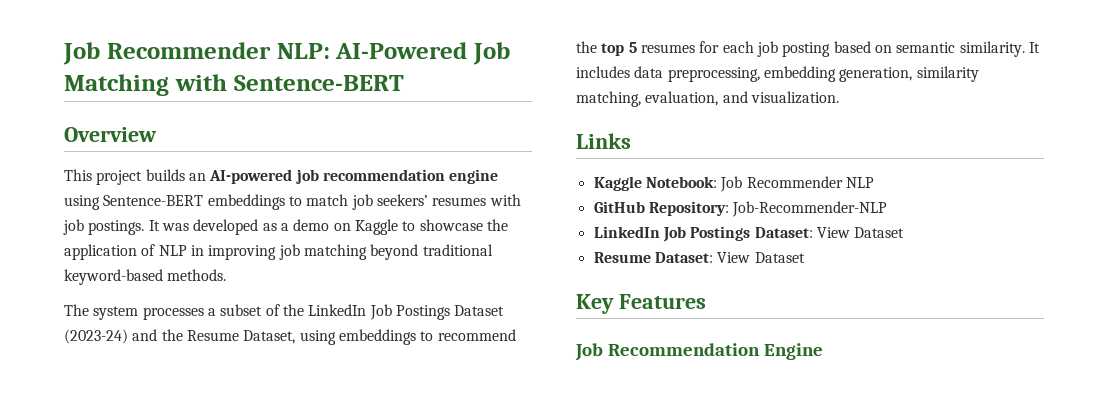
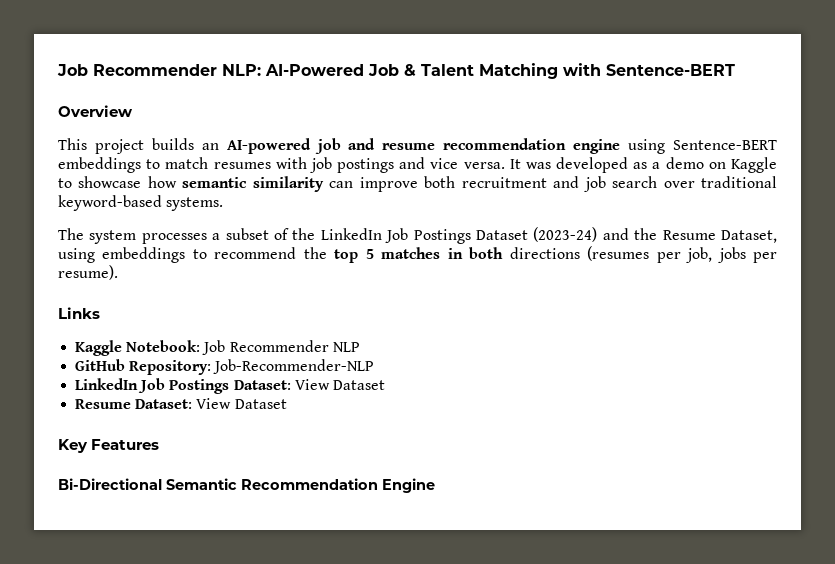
(510, 53) none -> [404,64,474,76] & Talent
(319, 176) none -> [348,138,436,150] and resume
[351,194,428,210] job seekers’ -> (209, 163) none
[88,220,145,235] postings. -> [337,157,505,173] postings and vice versa.
[486,219,508,231] [64,244,419,260] the application of NLP in improving job matching beyond -> [147,176,695,192] how semantic similarity can improve both recruitment and job search over
[167,269,227,281] methods. -> [166,197,224,211] systems.
[640,41,1040,57] [576,66,979,82] [576,91,839,107] resumes for each job posting based on semantic similarity. It includes data preprocessing, embedding generation, similarity matching, evaluation, and visualization. -> [381,246,778,263] [58,265,118,280] matches in both directions (resumes per job, jobs per resume).
[575,343,603,361] Job -> [58,478,237,490] Bi-Directional Semantic

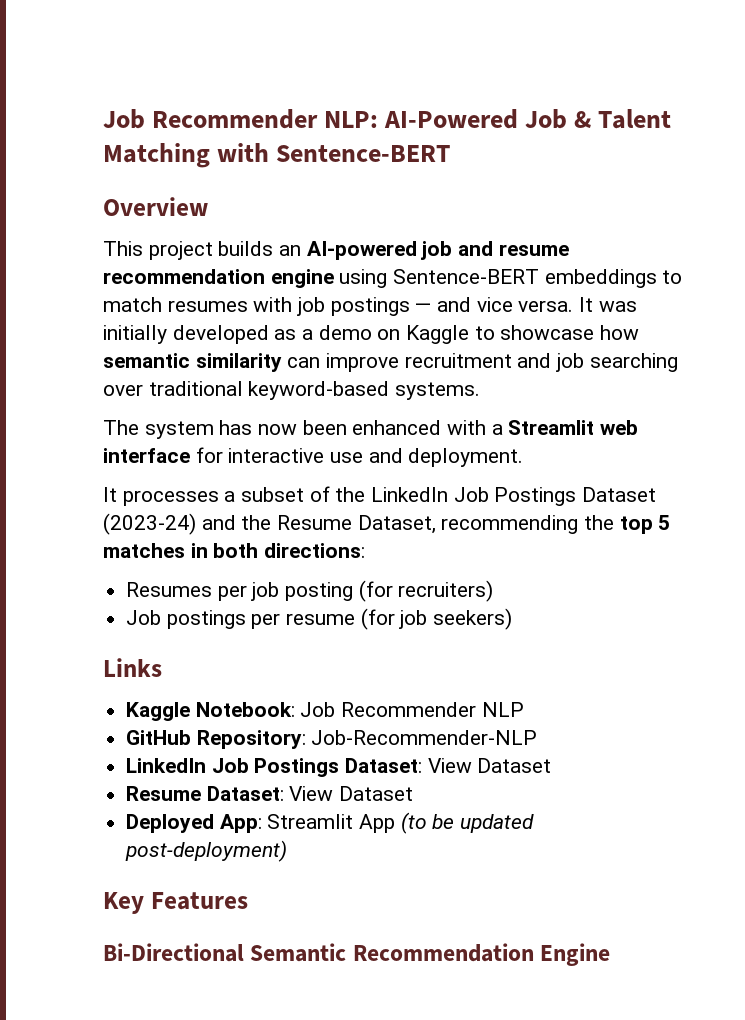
(395, 165) none -> [415,303,432,312] —
(551, 165) none -> [103,325,167,344] initially
[424,176,456,188] both -> (400, 362) none
[612,176,658,188] search -> [589,353,678,372] searching
(137, 237) none -> [219,420,639,435] [103,447,524,467] [103,487,117,502] has now been enhanced with a Streamlit web interface for interactive use and deployment. // It
[58,247,297,263] using embeddings to recommend -> [441,515,579,534] recommending
[509,246,778,263] [58,265,118,280] directions (resumes per job, jobs per resume). -> [264,543,366,558] [126,580,494,602] [126,608,513,630] directions: // Resumes per job posting (for recruiters) // Job postings per resume (for job seekers)
(287, 404) none -> [126,812,535,834] [125,840,288,862] // Deployed App: Streamlit App (to be updated post-deployment)

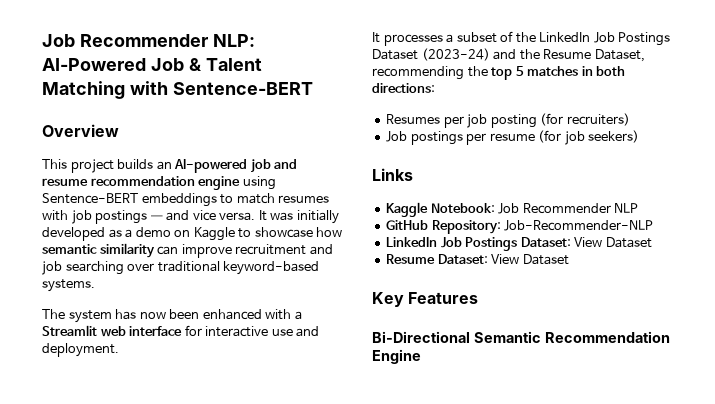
[126,812,535,834] [125,840,288,862] // Deployed App: Streamlit App (to be updated post-deployment) -> (569, 259) none

